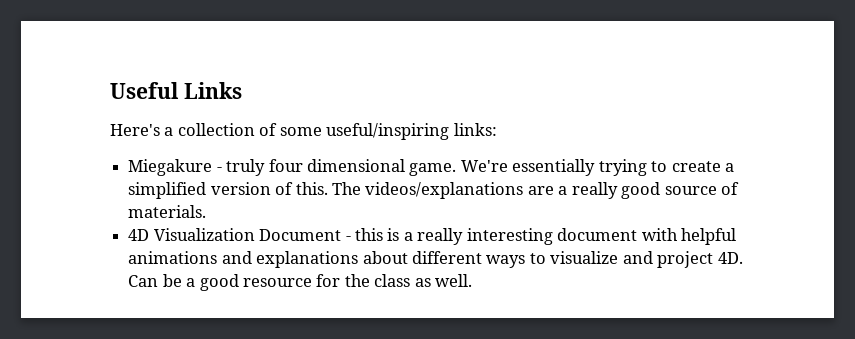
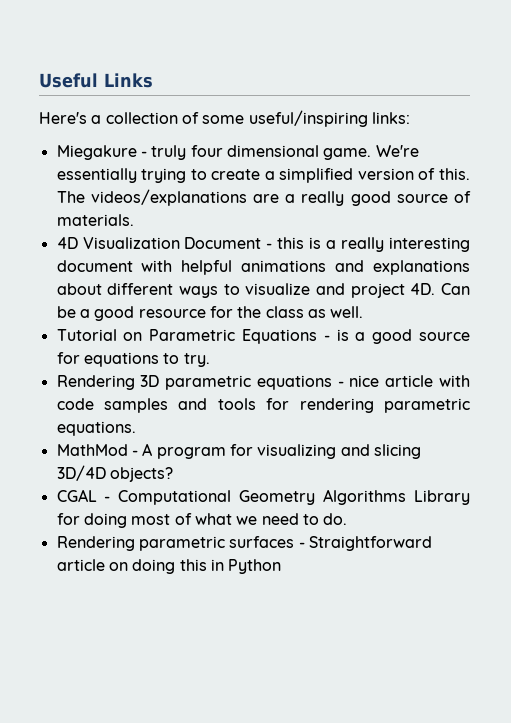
(473, 280) none -> [56,329,471,344] [56,352,210,367] [56,375,470,390] [56,398,470,413] [56,421,136,436] [56,443,421,459] [56,465,173,482] [56,489,470,505] [56,513,348,528] [56,536,432,551] [56,559,282,574] // Tutorial on Parametric Equations - is a good source for equations to try. // Rendering 3D parametric equations - nice article with code samples and tools for rendering parametric equations. // MathMod - A program for visualizing and slicing 3D/4D objects? // CGAL - Computational Geometry Algorithms Library for doing most of what we need to do. // Rendering parametric surfaces - Straightforward article on doing this in Python

